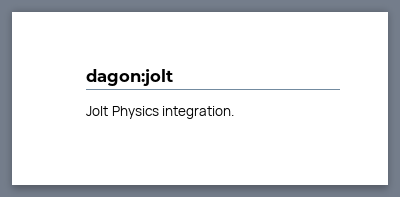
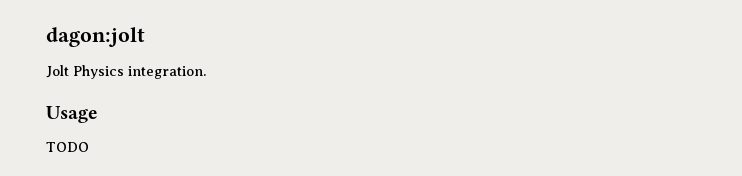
(235, 112) none -> [46,106,98,123] [46,142,89,152] // Usage // TODO

